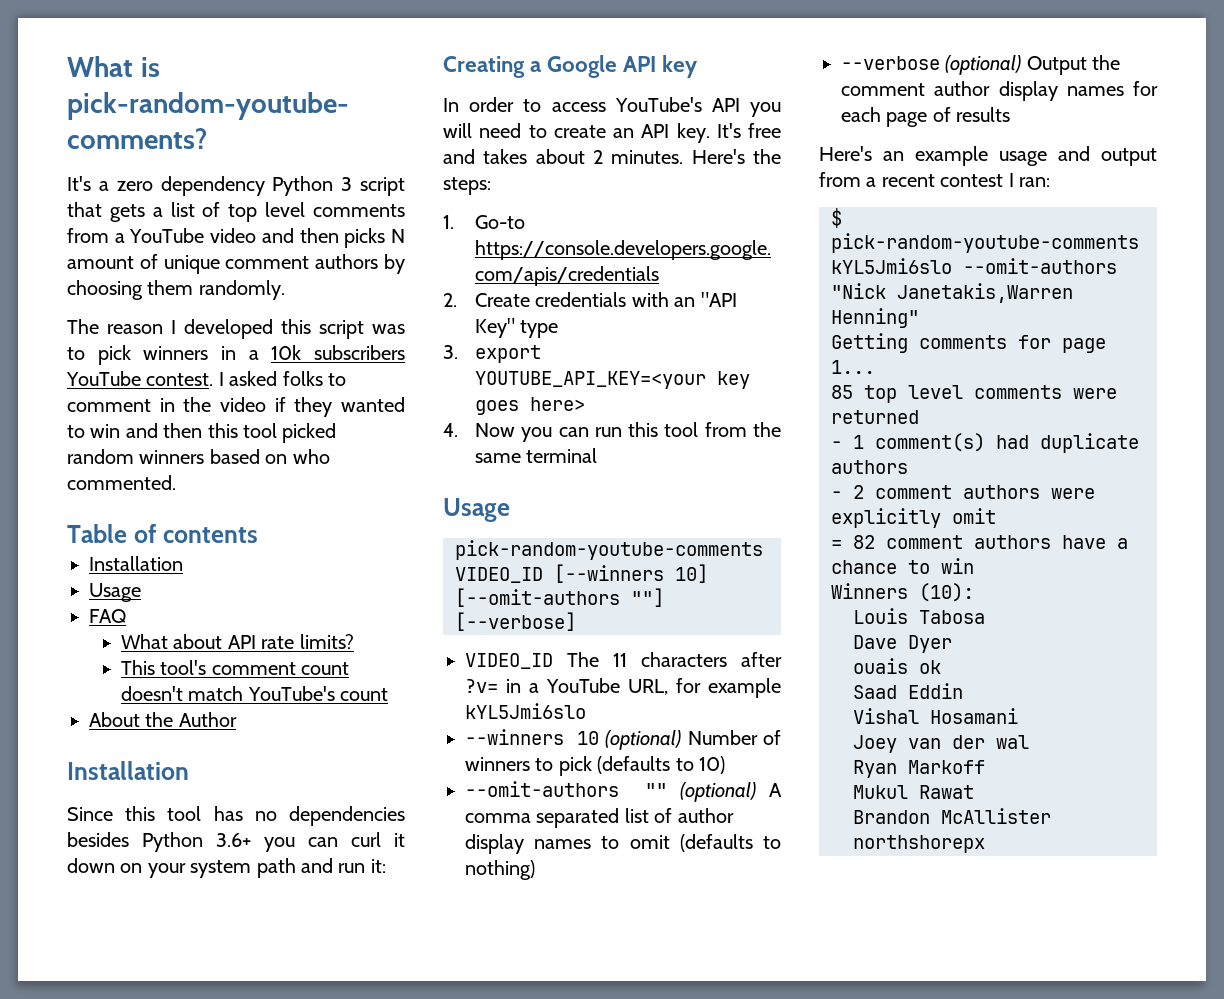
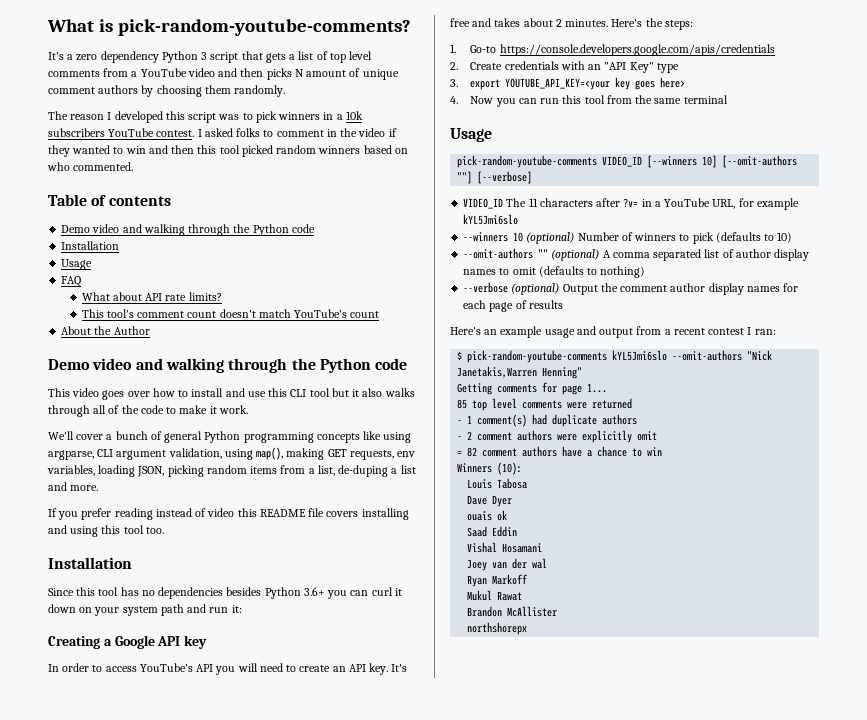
(259, 535) none -> [61,224,315,236] // Demo video and walking through the Python code
(237, 719) none -> [48,358,408,373] [48,388,415,400] [48,405,248,417] [48,431,412,443] [48,447,416,460] [47,465,416,477] [48,482,99,491] [48,508,409,520] [48,525,164,537] // Demo video and walking through the Python code // This video goes over how to install and use this CLI tool but it also walks through all of the code to make it work. // We'll cover a bunch of general Python programming concepts like using argparse, CLI argument validation, using map(), making GET requests, env variables, loading JSON, picking random items from a list, de-duping a list and more. // If you prefer reading instead of video this README file covers installing and using this tool too.

